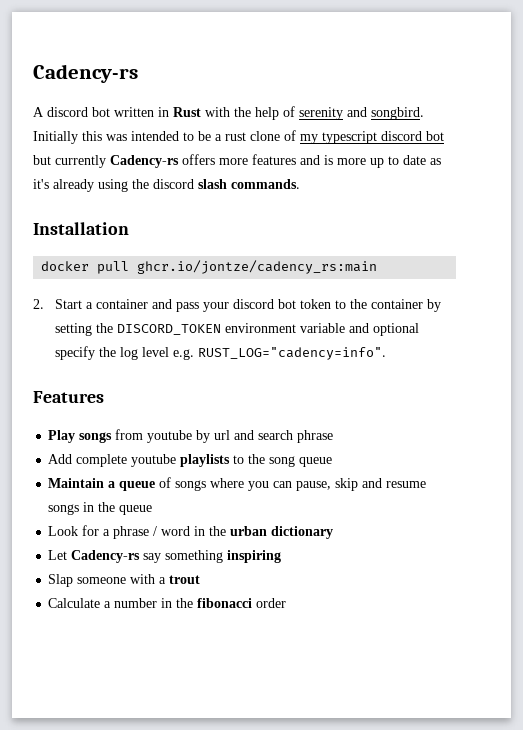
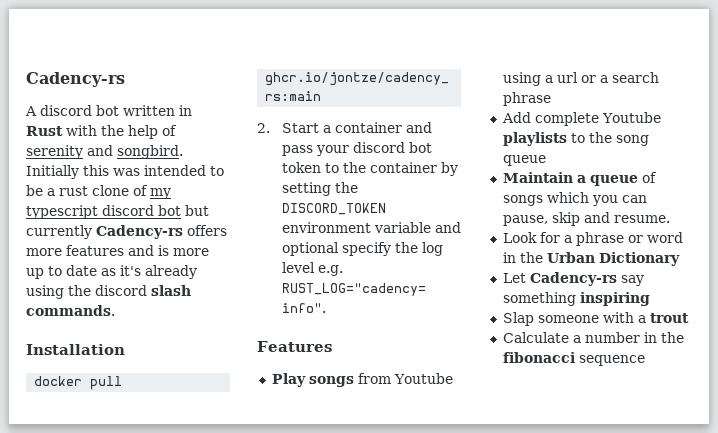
[147,430,255,443] youtube by url and -> [393,373,453,384] [502,72,608,86] Youtube using a url or a
[131,454,177,467] youtube -> [601,112,661,123] Youtube
[210,478,245,488] where -> [546,192,589,203] which
[386,481,427,488] [48,502,153,515] resume songs in the queue -> [613,215,670,223] resume.
[153,526,158,536] / -> [627,235,643,243] or
[230,526,334,539] urban dictionary -> [546,252,680,266] Urban Dictionary
[256,598,287,608] order -> [578,355,645,366] sequence

